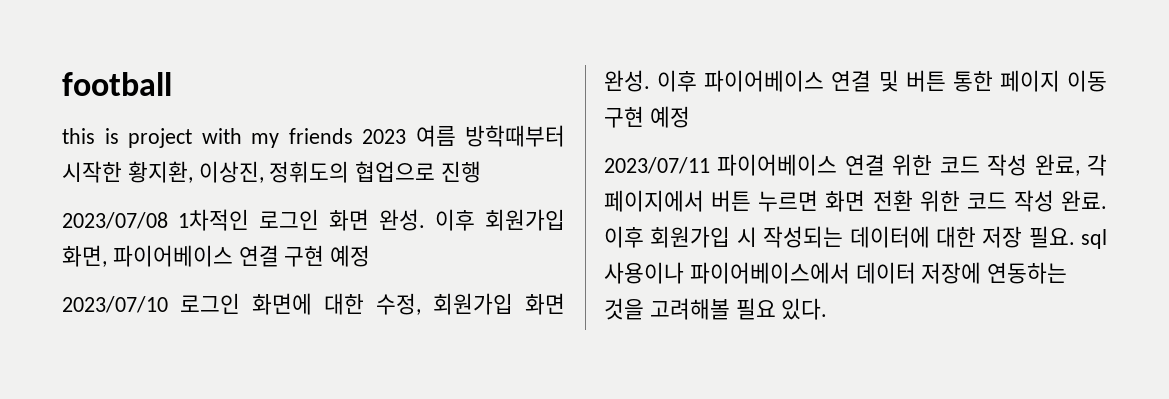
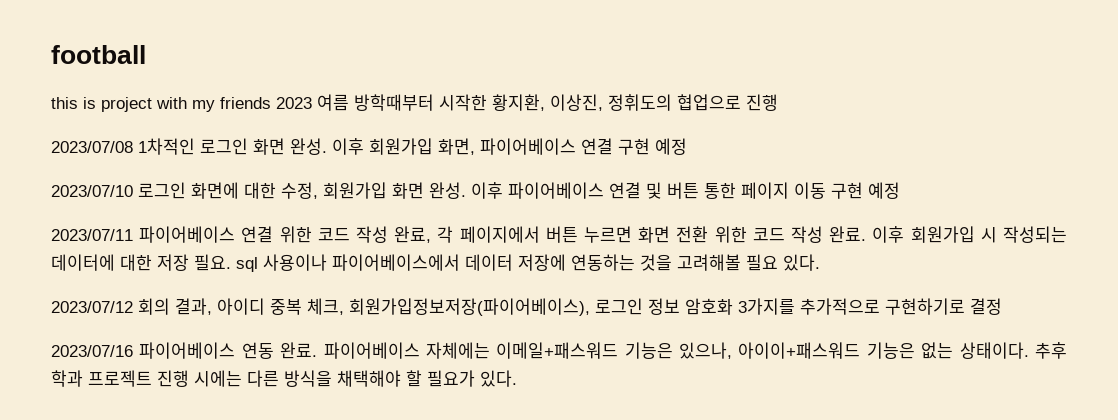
(828, 309) none -> [51,298,1002,316] [51,342,1067,359] [51,370,517,387] // 2023/07/12 회의 결과, 아이디 중복 체크, 회원가입정보저장(파이어베이스), 로그인 정보 암호화 3가지를 추가적으로 구현하기로 결정 // 2023/07/16 파이어베이스 연동 완료. 파이어베이스 자체에는 이메일+패스워드 기능은 있으나, 아이이+패스워드 기능은 없는 상태이다. 추후 학과 프로젝트 진행 시에는 다른 방식을 채택해야 할 필요가 있다.

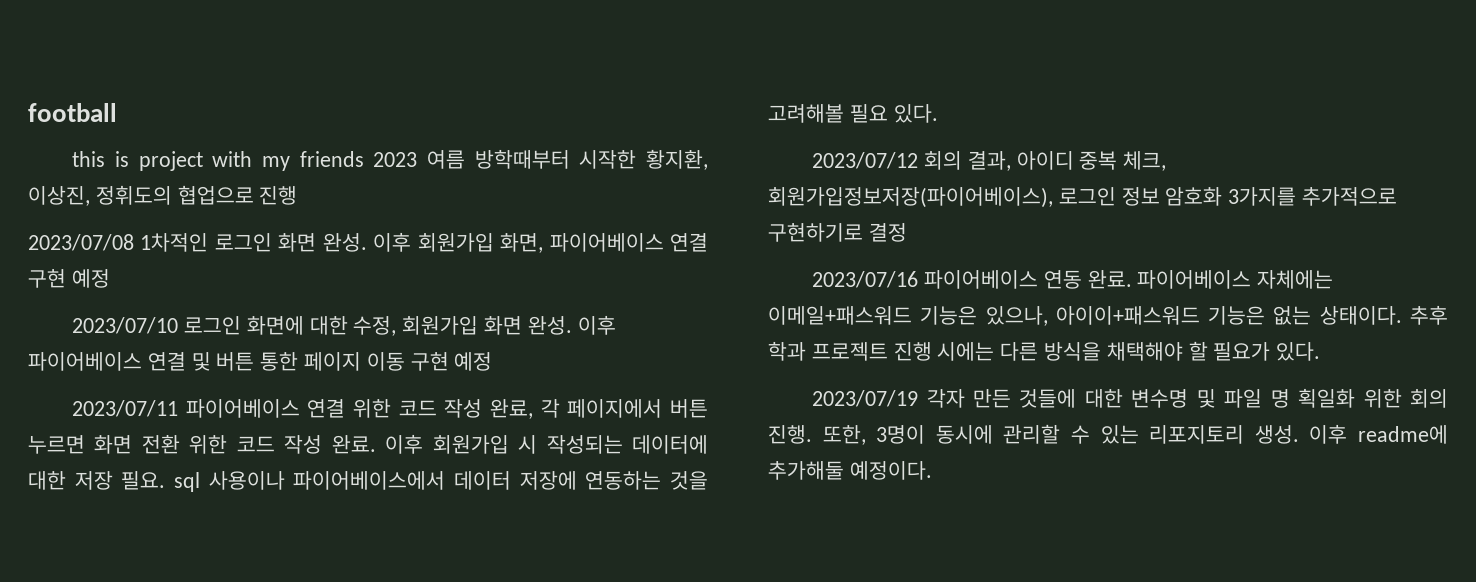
(517, 378) none -> [812,388,1448,408] [768,424,1448,445] [768,461,932,480] // 2023/07/19 각자 만든 것들에 대한 변수명 및 파일 명 획일화 위한 회의 진행. 또한, 3명이 동시에 관리할 수 있는 리포지토리 생성. 이후 readme에 추가해둘 예정이다.

